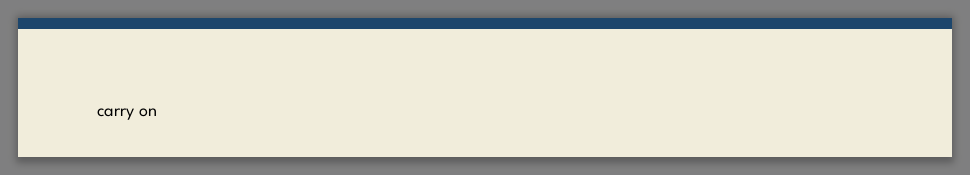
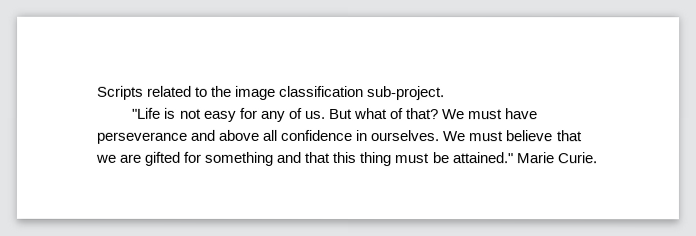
[97,108,157,120] carry on -> [97,85,446,101] [131,107,539,122] [96,129,582,144] [95,151,597,167] Scripts related to the image classification sub-project. // "Life is not easy for any of us. But what of that? We must have perseverance and above all confidence in ourselves. We must believe that we are gifted for something and that this thing must be attained." Marie Curie.

